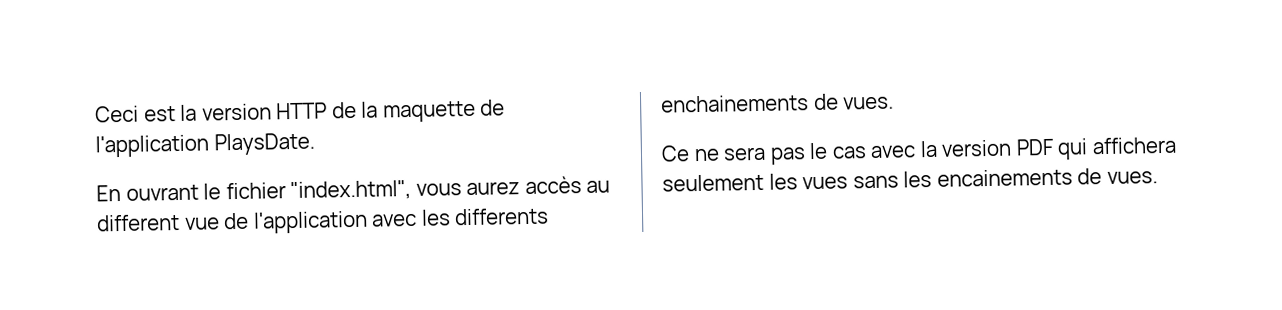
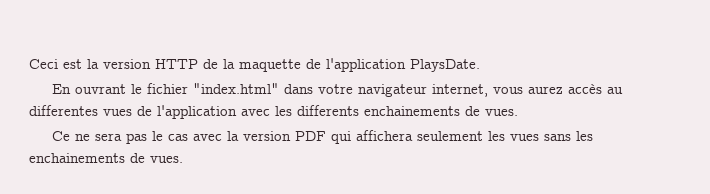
[290,179,412,202] "index.html", -> [193,83,489,97] "index.html" dans votre navigateur internet,
[96,213,220,232] different vue -> [29,105,132,116] differentes vues
[936,168,1073,187] encainements -> [29,153,125,163] enchainements

